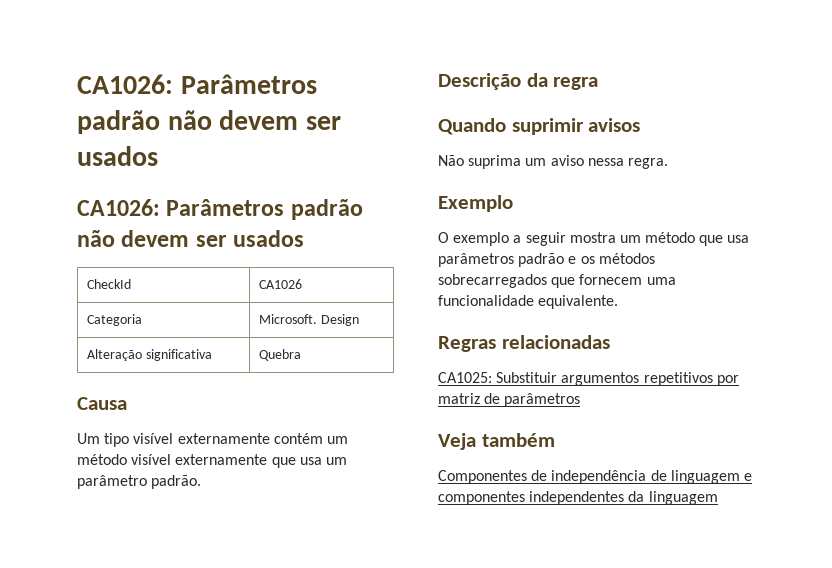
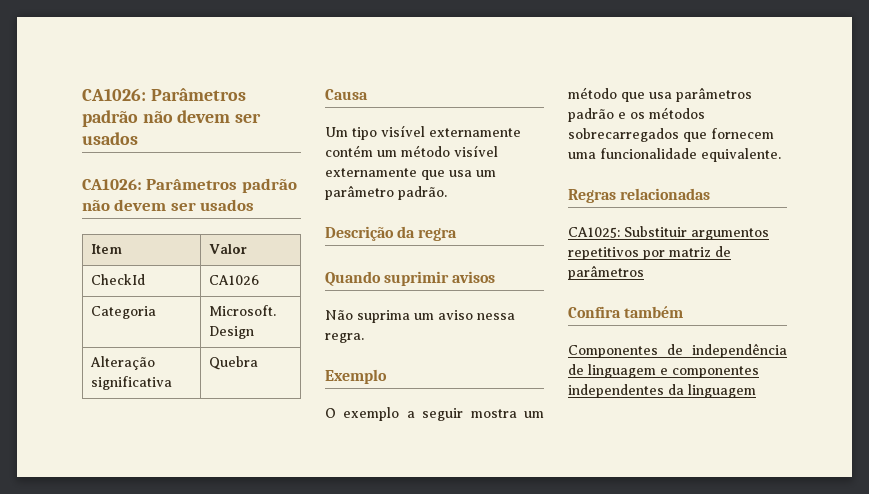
(305, 238) none -> [90,244,122,254] [208,244,247,254] // Item | Valor
[438,433,476,450] Veja -> [568,306,621,318] Confira

